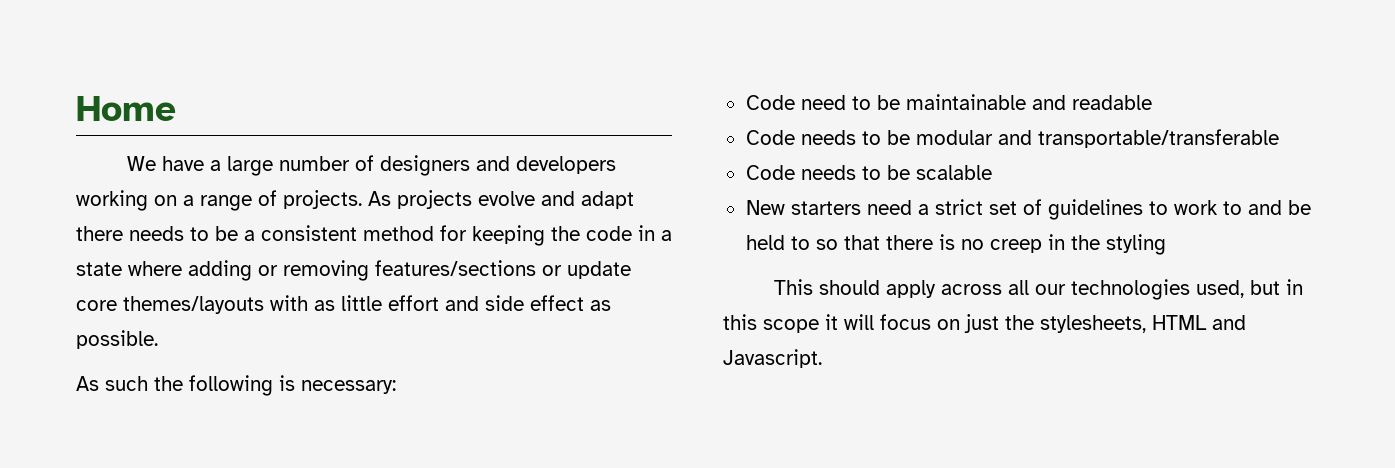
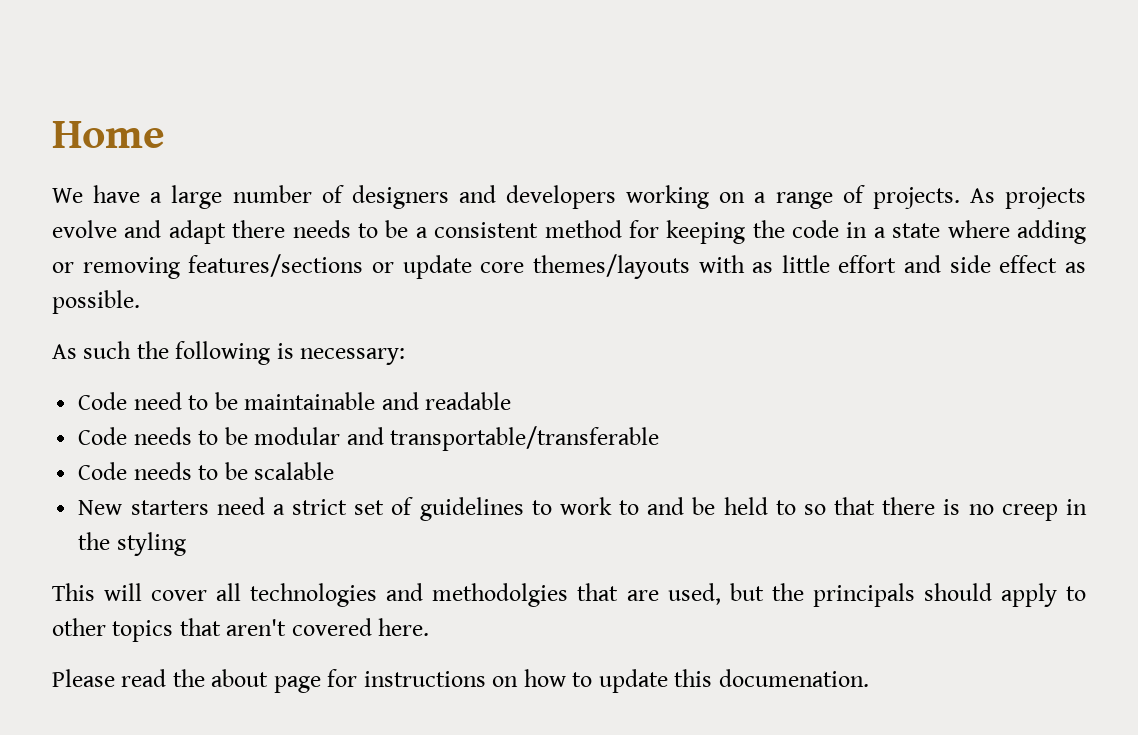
[818,279,1303,300] [723,314,1246,333] [723,349,822,368] should apply across all our technologies used, but in this scope it will focus on just the stylesheets, HTML and Javascript. -> [104,583,1087,607] [52,618,430,642] [52,669,869,693] will cover all technologies and methodolgies that are used, but the principals should apply to other topics that aren't covered here. // Please read the about page for instructions on how to update this documenation.

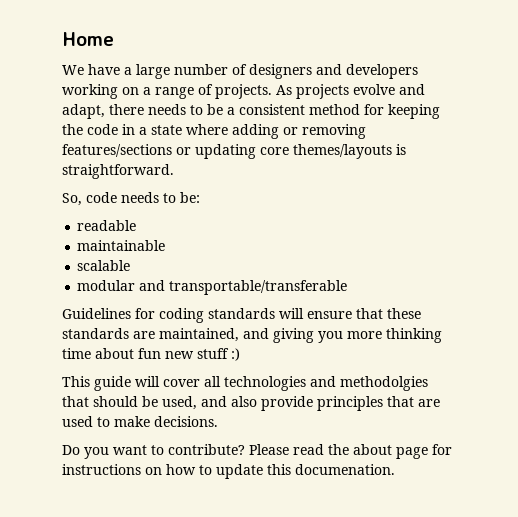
[168,220,226,244] adapt -> [62,104,105,119] adapt,
[402,255,472,279] update -> [195,144,256,159] updating
[698,255,1086,273] [52,290,140,314] [52,341,406,365] [78,392,512,410] [78,426,660,451] [78,462,335,480] [78,497,1087,521] [78,532,186,556] with as little effort and side effect as possible. // As such the following is necessary: // Code need to be maintainable and readable // Code needs to be modular and transportable/transferable // Code needs to be scalable // New starters need a strict set of guidelines to work to and be held to so that there is no creep in the styling -> [396,144,406,155] [62,164,174,179] [62,192,200,206] [77,220,137,231] [77,240,166,251] [77,260,131,271] [77,280,348,295] [62,308,421,323] [62,328,442,343] [62,348,240,361] is straightforward. // So, code needs to be: // readable // maintainable // scalable // modular and transportable/transferable // Guidelines for coding standards will ensure that these standards are maintained, and giving you more thinking time about fun new stuff :)
(95, 592) none -> [94,376,131,391] guide
[626,583,1087,607] [52,618,430,642] are used, but the principals should apply to other topics that aren't covered here. // -> [93,396,440,411] [62,416,218,427] [62,444,245,459] should be used, and also provide principles that are used to make decisions. // Do you want to contribute?

